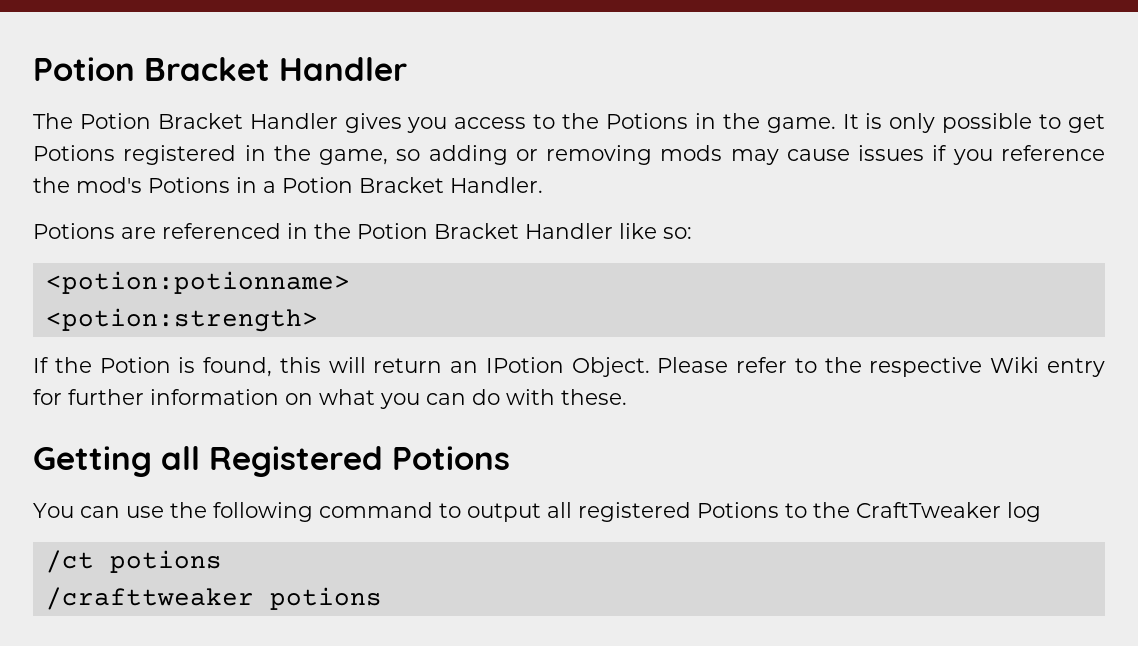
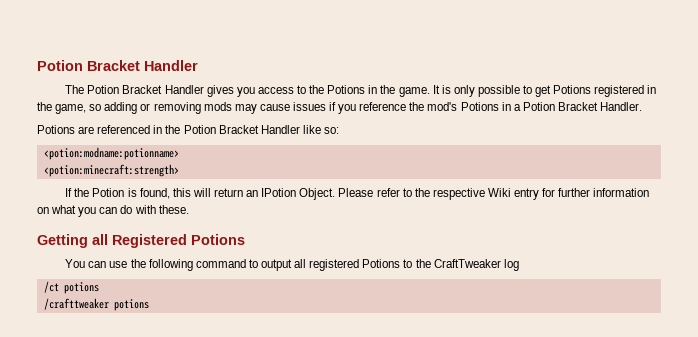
[45,271,350,294] [45,308,318,332] <potion:potionname> // <potion:strength> -> [43,147,179,160] [43,164,179,177] <potion:modname:potionname> // <potion:minecraft:strength>

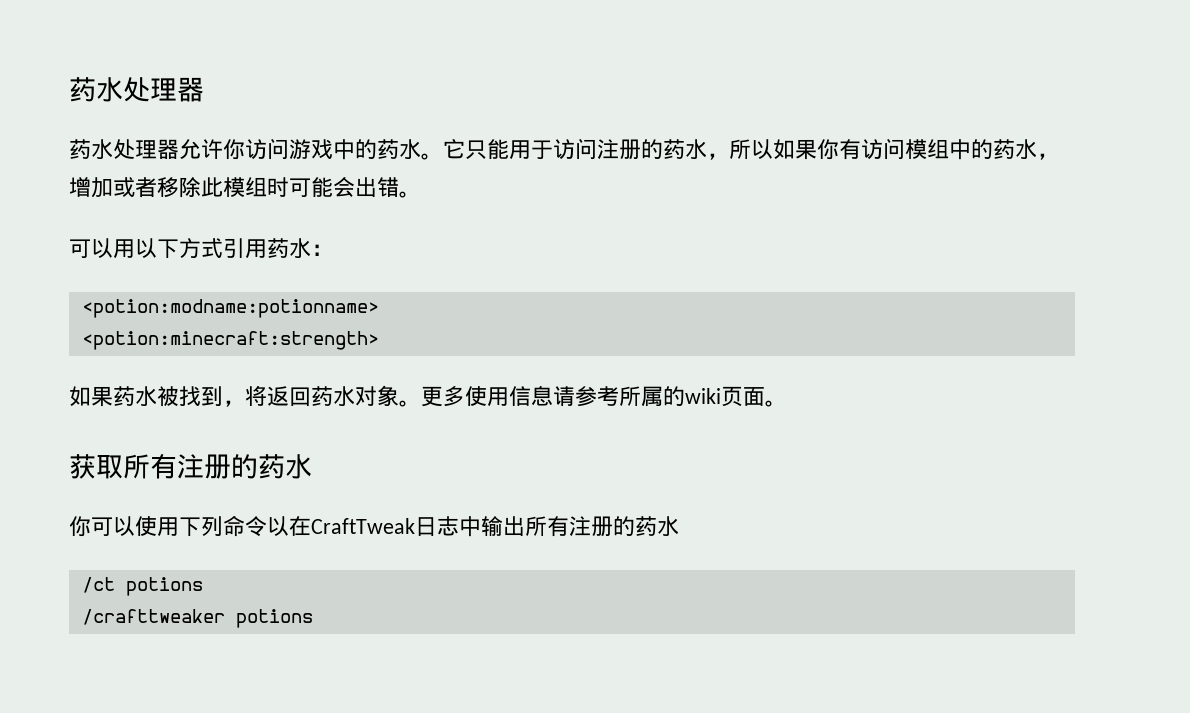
[37,60,198,71] [65,85,657,97] [37,102,643,114] [37,125,339,134] [43,147,179,160] [43,164,179,177] [65,188,650,200] [37,205,189,217] [37,234,245,248] [65,259,519,271] Potion Bracket Handler // The Potion Bracket Handler gives you access to the Potions in the game. It is only possible to get Potions registered in the game, so adding or removing mods may cause issues if you reference the mod's Potions in a Potion Bracket Handler. // Potions are referenced in the Potion Bracket Handler like so: // <potion:modname:potionname> // <potion:minecraft:strength> // If the Potion is found, this will return an IPotion Object. Please refer to the respective Wiki entry for further information on what you can do with these. // Getting all Registered Potions // You can use the following command to output all registered Potions to the CraftTweaker log -> [69,77,204,102] [69,138,1059,160] [69,177,421,198] [69,238,333,258] [81,299,379,318] [81,331,379,350] [69,385,787,407] [69,454,312,479] [69,515,679,537] 药水处理器 // 药水处理器允许你访问游戏中的药水。它只能用于访问注册的药水，所以如果你有访问模组中的药水，增加或者移除此模组时可能会出错。 // 可以用以下方式引用药水： // <potion:modname:potionname> // <potion:minecraft:strength> // 如果药水被找到，将返回药水对象。更多使用信息请参考所属的wiki页面。 // 获取所有注册的药水 // 你可以使用下列命令以在CraftTweak日志中输出所有注册的药水

